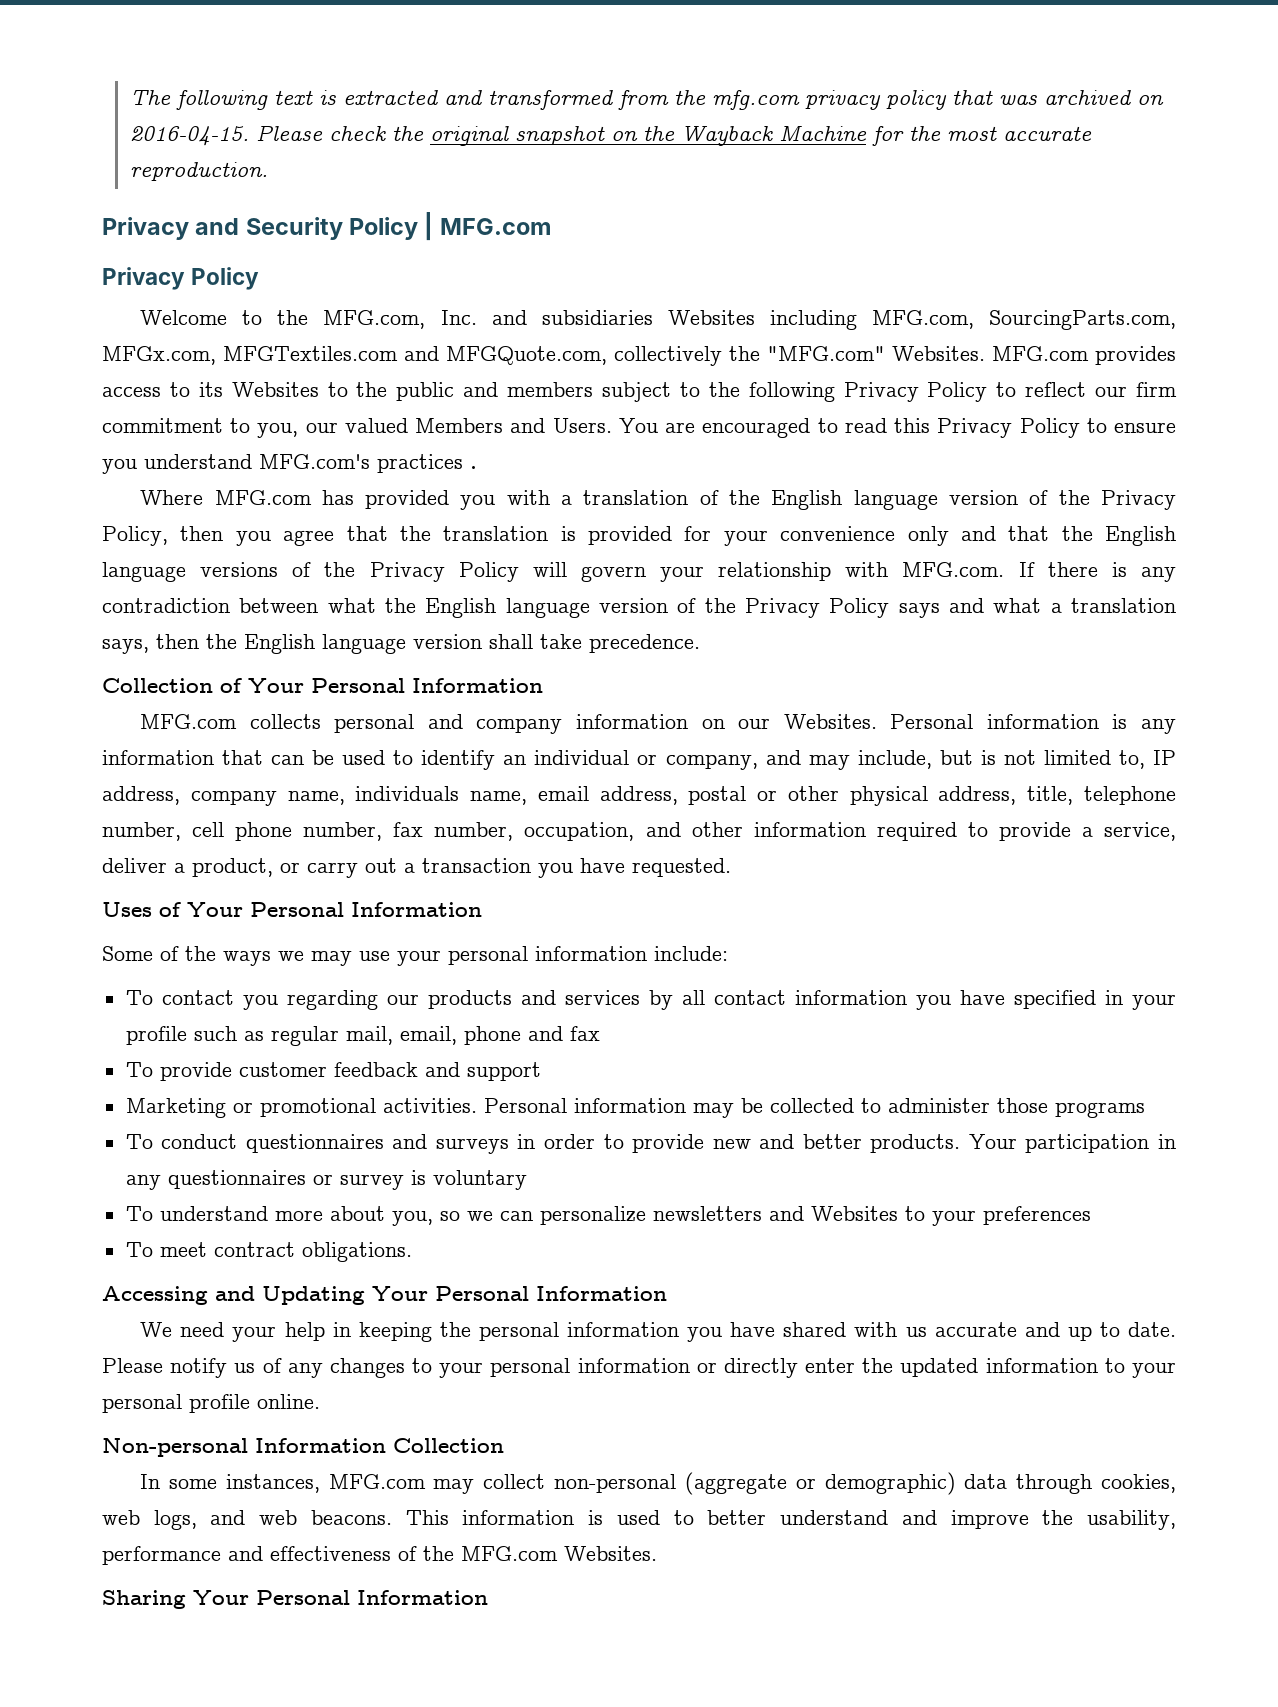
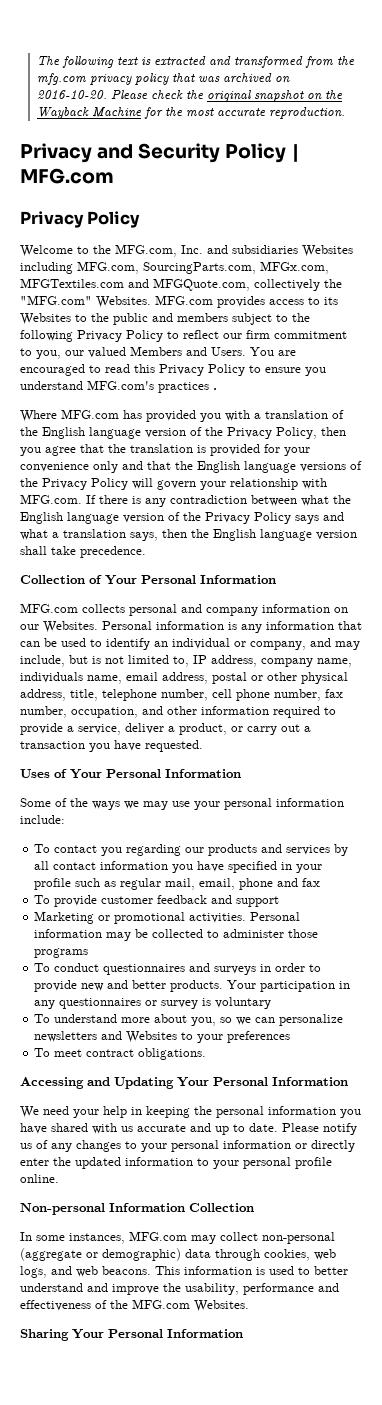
[130,126,250,146] 2016-04-15. -> [37,90,108,99] 2016-10-20.

